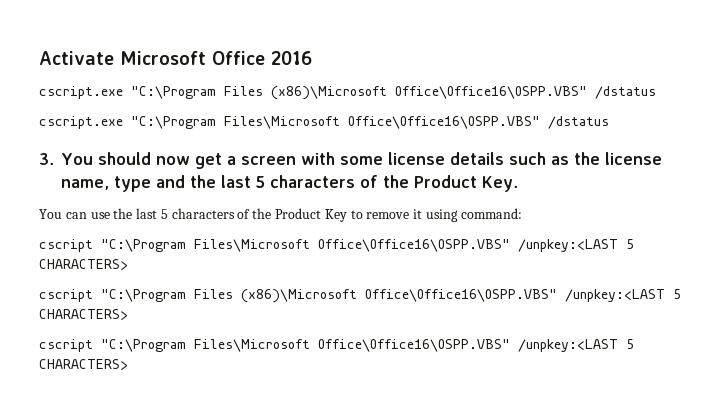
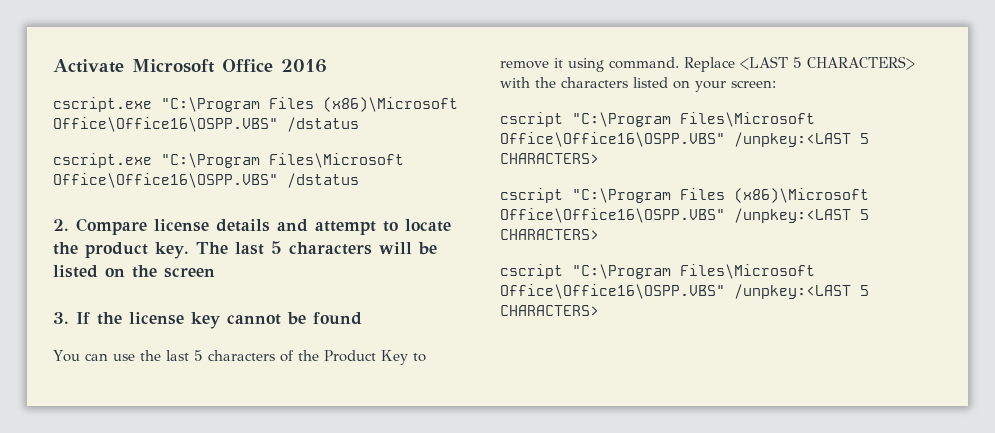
[39,152,662,169] [61,175,518,192] 3. You should now get a screen with some license details such as the license name, type and the last 5 characters of the Product Key. -> [53,218,451,235] [53,241,437,259] [53,265,215,278] [53,312,362,329] 2. Compare license details and attempt to locate the product key. The last 5 characters will be listed on the screen // 3. If the license key cannot be found
[460,208,522,219] command: -> [609,56,915,72] [500,77,776,92] command. Replace <LAST 5 CHARACTERS> with the characters listed on your screen:

